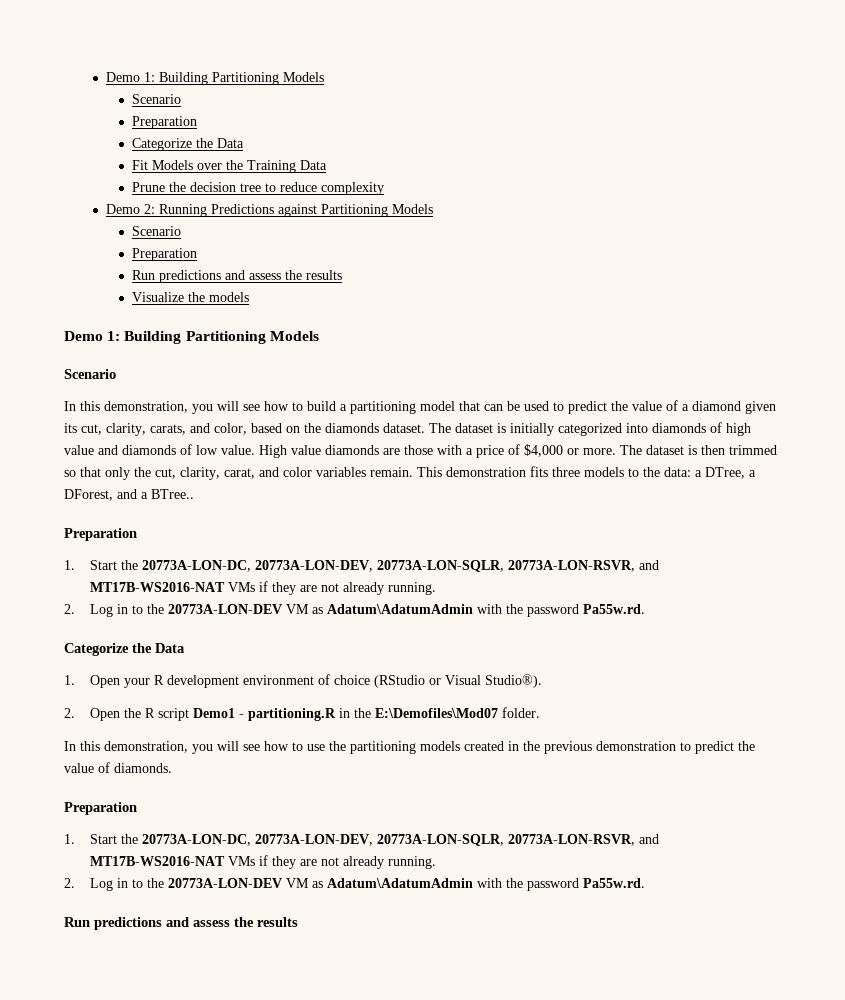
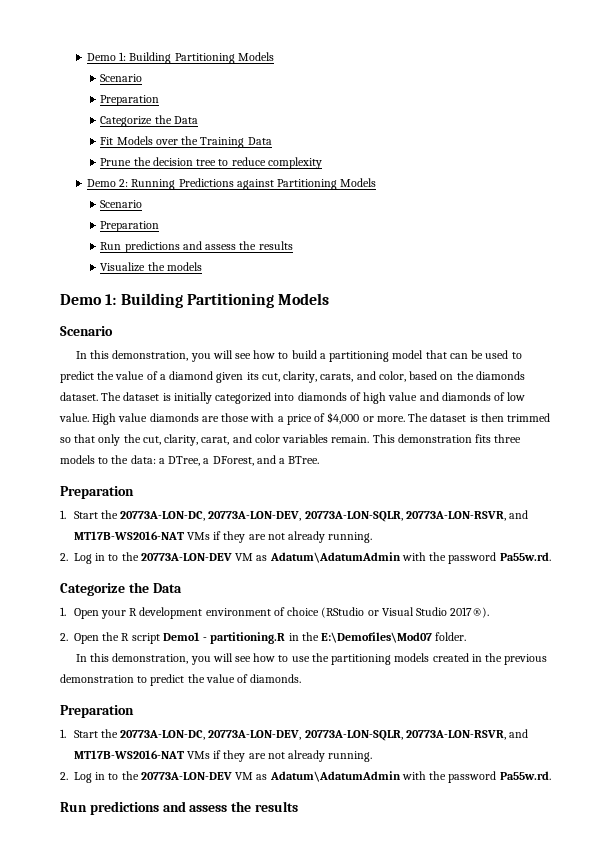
[151,489,194,499] BTree.. -> [288,456,320,464] BTree.
[485,674,543,688] Studio®). -> [415,607,490,618] Studio 2017®).

